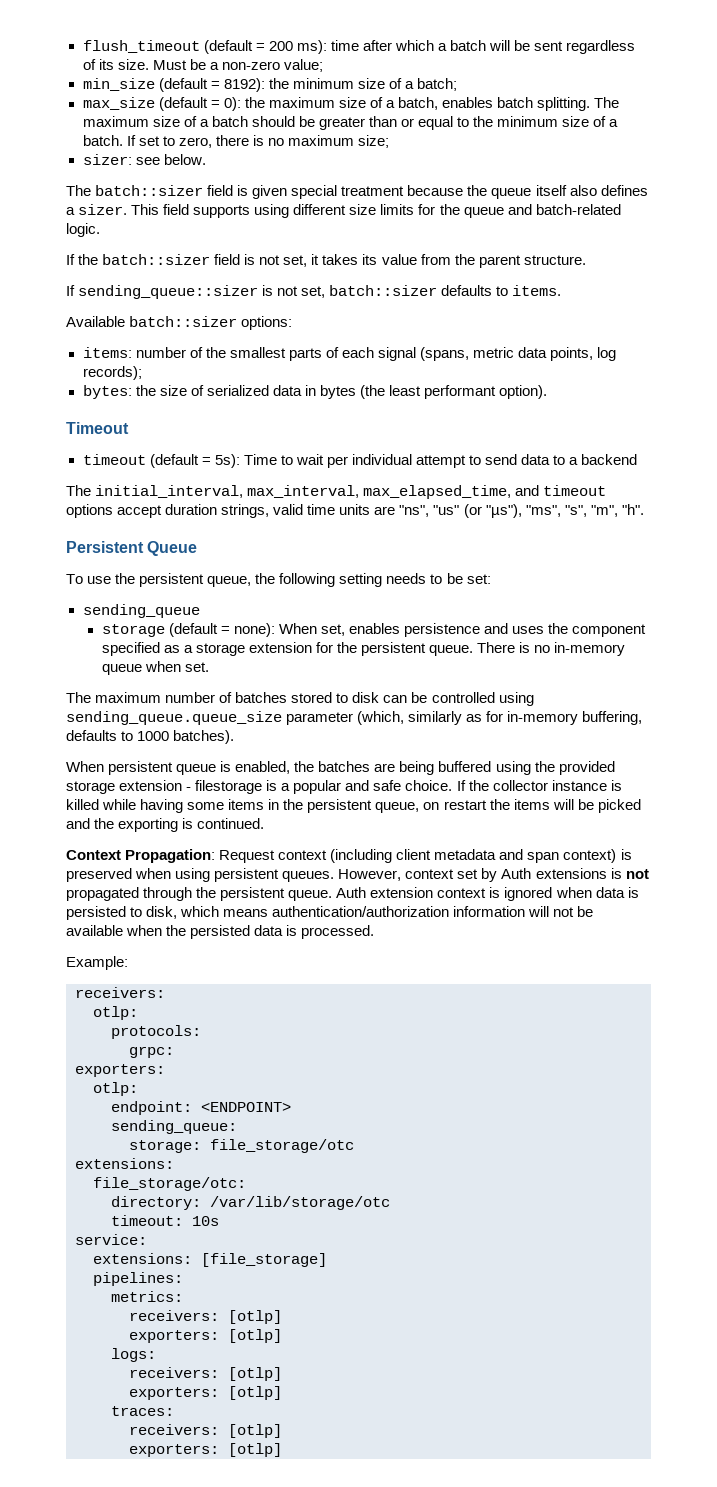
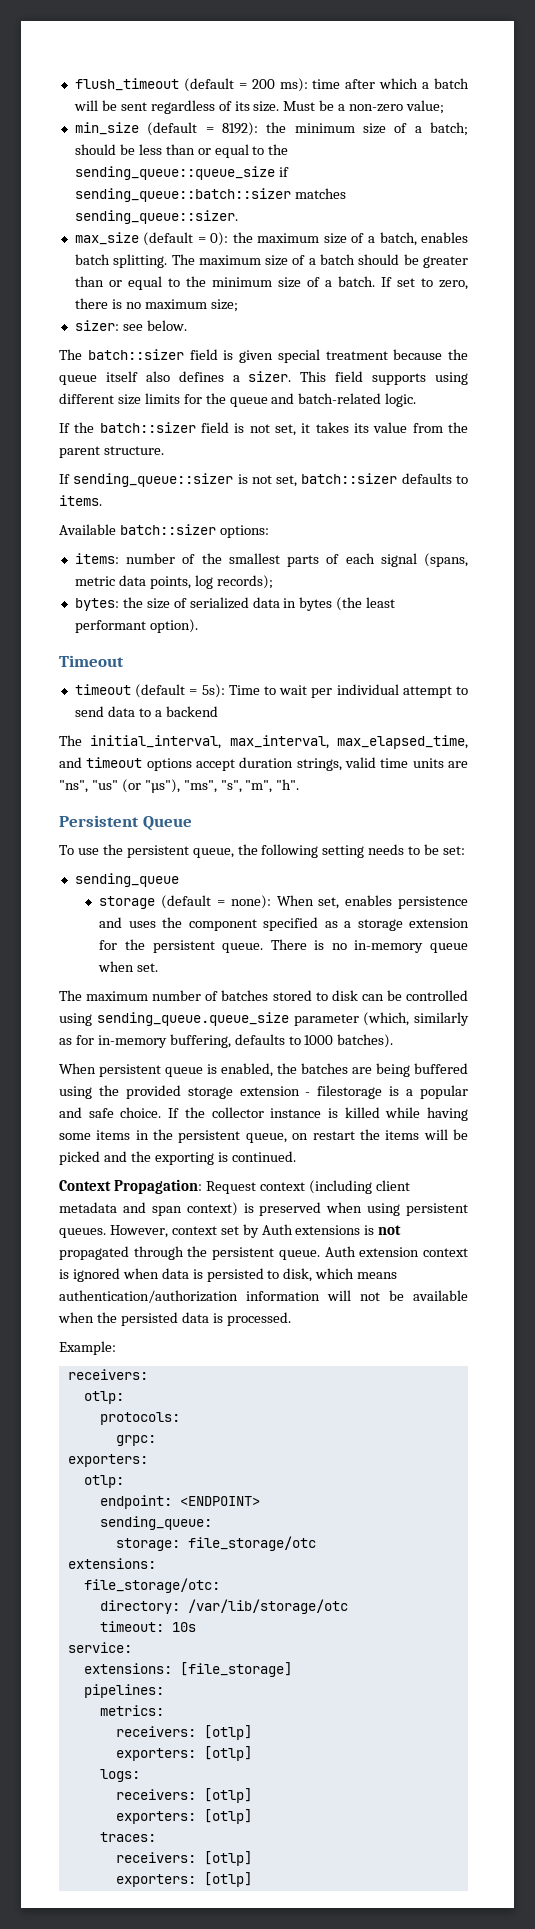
(457, 84) none -> [74,144,289,158] [74,166,289,180] [74,188,346,202] [74,210,238,224] should be less than or equal to the sending_queue::queue_size if sending_queue::batch::sizer matches sending_queue::sizer.

